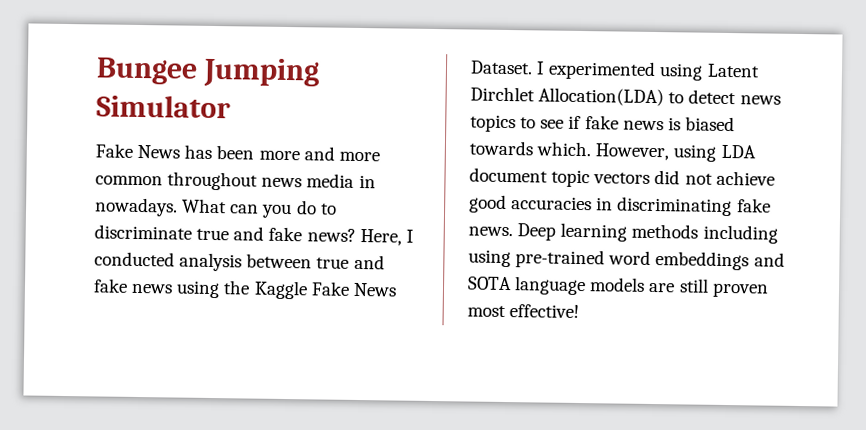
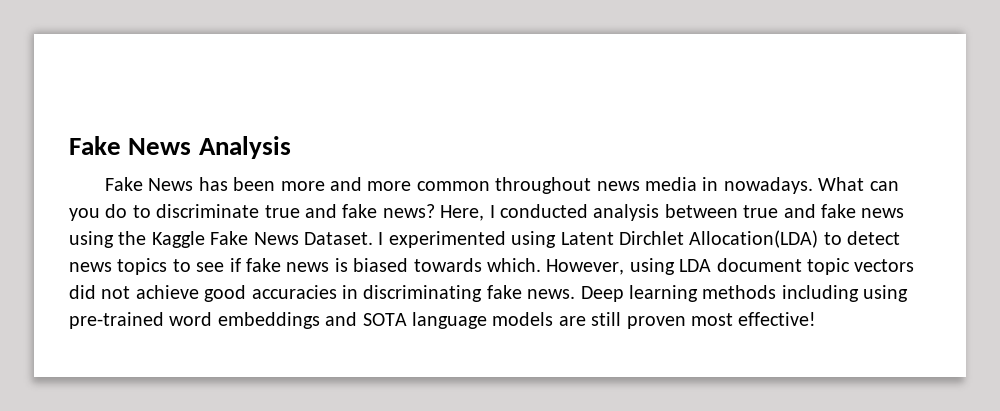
[96,57,321,88] [96,94,231,119] Bungee Jumping Simulator -> [69,136,291,159] Fake News Analysis

